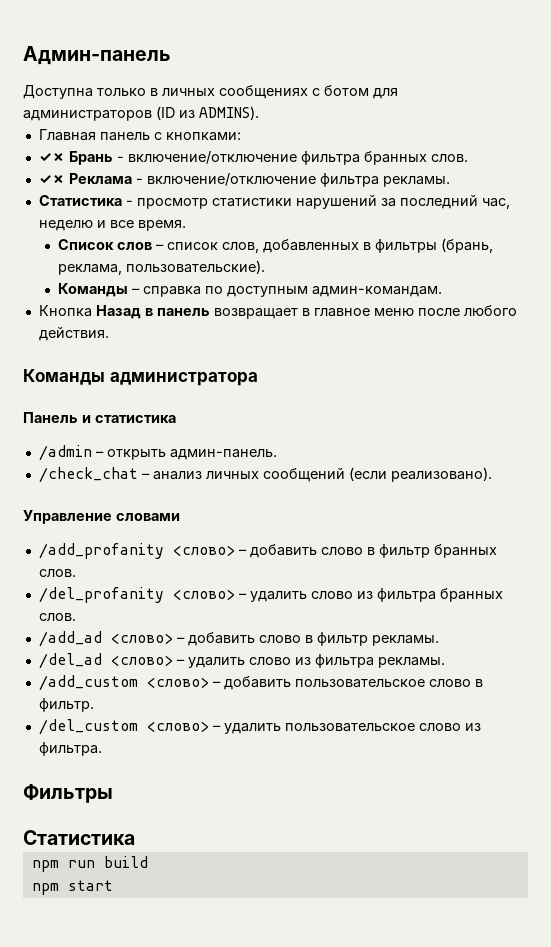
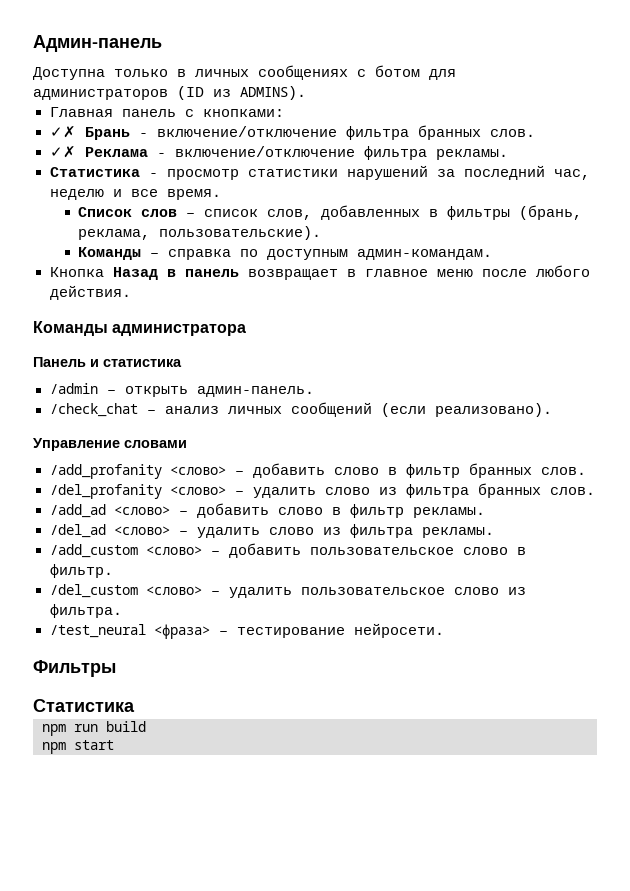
(102, 749) none -> [49,623,444,639] // /test_neural <фраза> – тестирование нейросети.

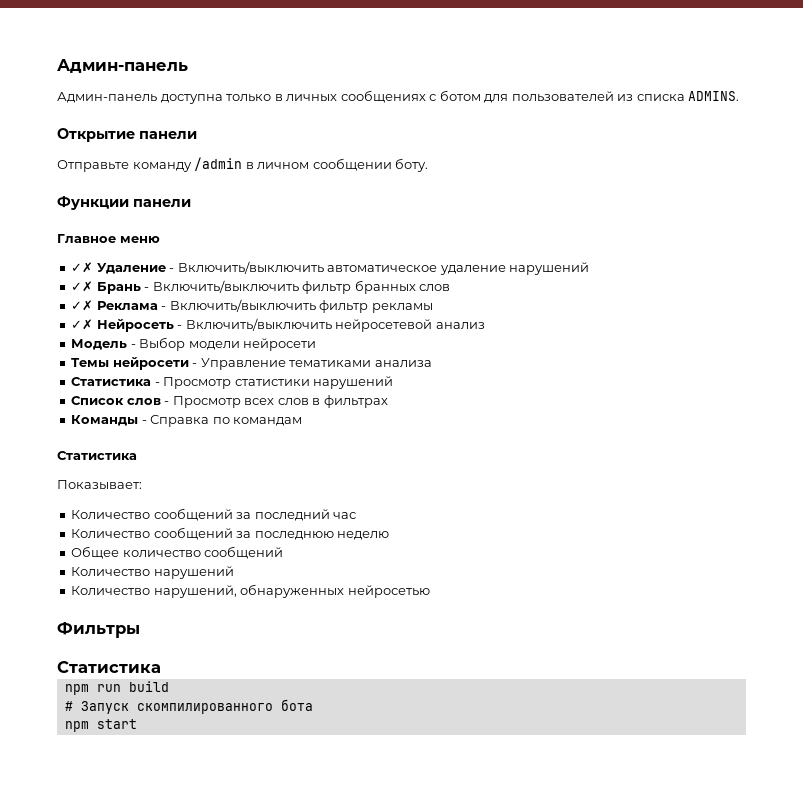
[33,67,105,80] Доступна -> [57,92,223,104] Админ-панель доступна
[33,86,306,100] [49,107,284,117] администраторов (ID из ADMINS). // Главная панель с кнопками: -> [511,91,740,102] [57,128,197,142] [57,157,429,172] [57,196,191,210] [57,234,160,243] [71,261,590,275] пользователей из списка ADMINS. // Открытие панели // Отправьте команду /admin в личном сообщении боту. // Функции панели // Главное меню // ✓✗ Удаление - Включить/выключить автоматическое удаление нарушений
[156,125,535,140] включение/отключение фильтра бранных слов. -> [152,280,451,294] Включить/выключить фильтр бранных слов
[174,146,508,160] включение/отключение фильтра рекламы. -> [169,299,433,313] [71,318,485,332] [71,337,317,351] [71,357,432,370] Включить/выключить фильтр рекламы // ✓✗ Нейросеть - Включить/выключить нейросетевой анализ // Модель - Выбор модели нейросети // Темы нейросети - Управление тематиками анализа
[166,169,239,180] просмотр -> [163,377,232,389] Просмотр
[436,165,590,180] [49,189,221,200] [78,205,583,220] [78,226,322,240] [78,247,493,260] [49,265,590,280] [49,285,131,300] [33,321,247,336] [33,357,182,367] [49,383,314,397] [49,402,552,417] [33,438,187,451] [49,463,586,479] [49,483,595,499] [49,503,485,518] [49,524,494,538] [49,543,526,558] [49,564,113,578] [49,584,526,598] [49,604,122,618] [49,623,444,639] за последний час, неделю и все время. // Список слов – список слов, добавленных в фильтры (брань, реклама, пользовательские). // Команды – справка по доступным админ-командам. // Кнопка Назад в панель возвращает в главное меню после любого действия. // Команды администратора // Панель и статистика // /admin – открыть админ-панель. // /check_chat – анализ личных сообщений (если реализовано). // Управление словами // /add_profanity <слово> – добавить слово в фильтр бранных слов. // /del_profanity <слово> – удалить слово из фильтра бранных слов. // /add_ad <слово> – добавить слово в фильтр рекламы. // /del_ad <слово> – удалить слово из фильтра рекламы. // /add_custom <слово> – добавить пользовательское слово в фильтр. // /del_custom <слово> – удалить пользовательское слово из фильтра. // /test_neural <фраза> – тестирование нейросети. -> [71,395,388,408] [71,415,303,427] [57,451,137,460] [57,480,142,490] [71,508,357,521] [71,527,390,540] [71,546,284,559] [71,566,234,579] [71,584,430,598] // Список слов - Просмотр всех слов в фильтрах // Команды - Справка по командам // Статистика // Показывает: // Количество сообщений за последний час // Количество сообщений за последнюю неделю // Общее количество сообщений // Количество нарушений // Количество нарушений, обнаруженных нейросетью
(146, 726) none -> [64,699,313,714] // # Запуск скомпилированного бота

